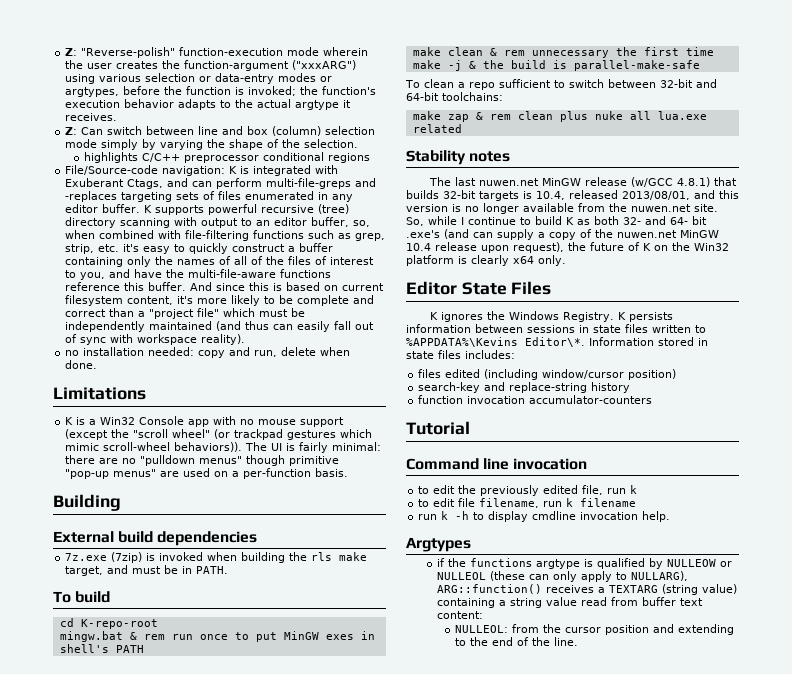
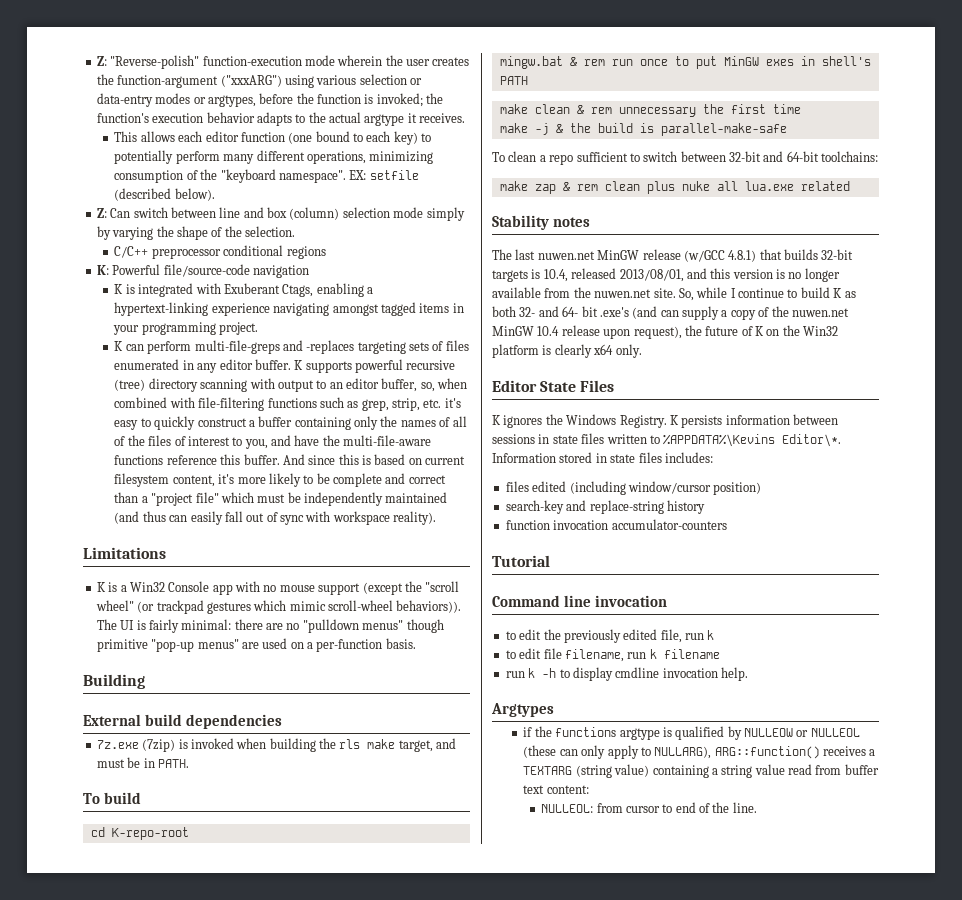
(118, 117) none -> [114,131,432,145] [114,150,434,164] [114,169,419,183] [114,188,215,201] // This allows each editor function (one bound to each key) to potentially perform many different operations, minimizing consumption of the "keyboard namespace". EX: setfile (described below).
[83,152,138,163] highlights -> (295, 231) none
[65,165,226,176] File/Source-code navigation: -> [96,264,309,278] K: Powerful file/source-code navigation //
[167,178,189,187] and -> [316,283,374,297] [114,302,464,316] [113,322,259,335] [114,341,124,351] enabling a hypertext-linking experience navigating amongst tagged items in your programming project. // K
[65,347,351,358] [65,360,98,369] // no installation needed: copy and run, delete when done. -> (437, 518) none
[543,624,735,635] [455,637,489,646] the cursor position and extending to the -> [625,804,673,813] cursor to

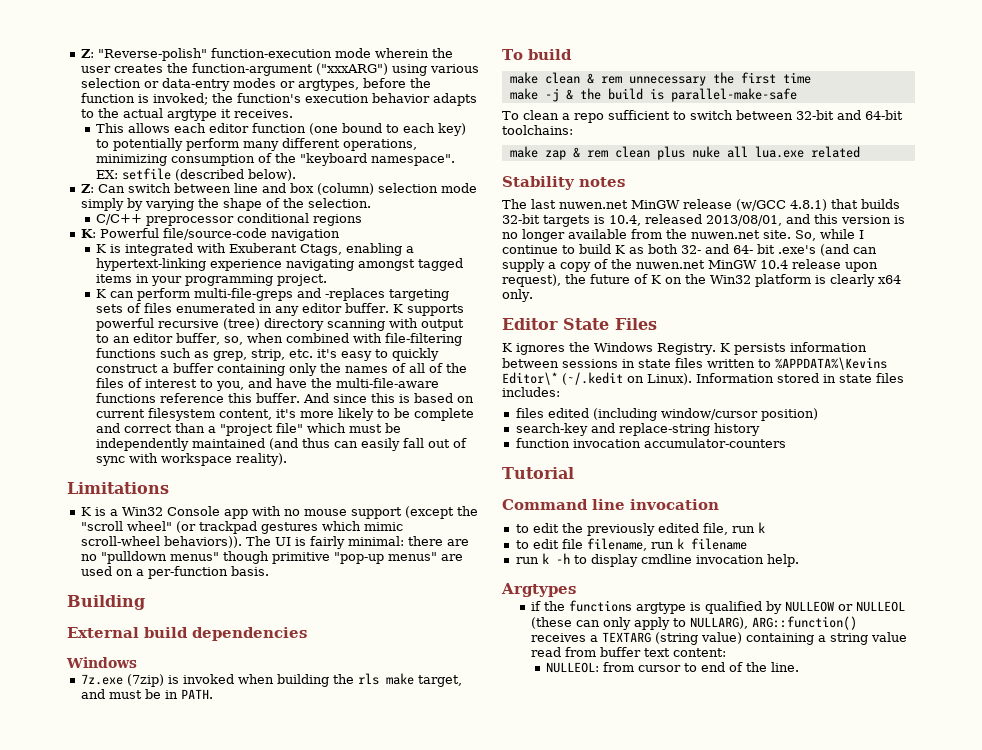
(282, 721) none -> [66,657,137,668] // Windows
[90,827,189,840] [499,56,871,69] [499,76,528,85] // cd K-repo-root // mingw.bat & rem run once to put MinGW exes in shell's PATH -> (572, 54) none
[782,434,842,447] Editor\*. -> [502,372,692,385] Editor\* (~/.kedit on Linux).

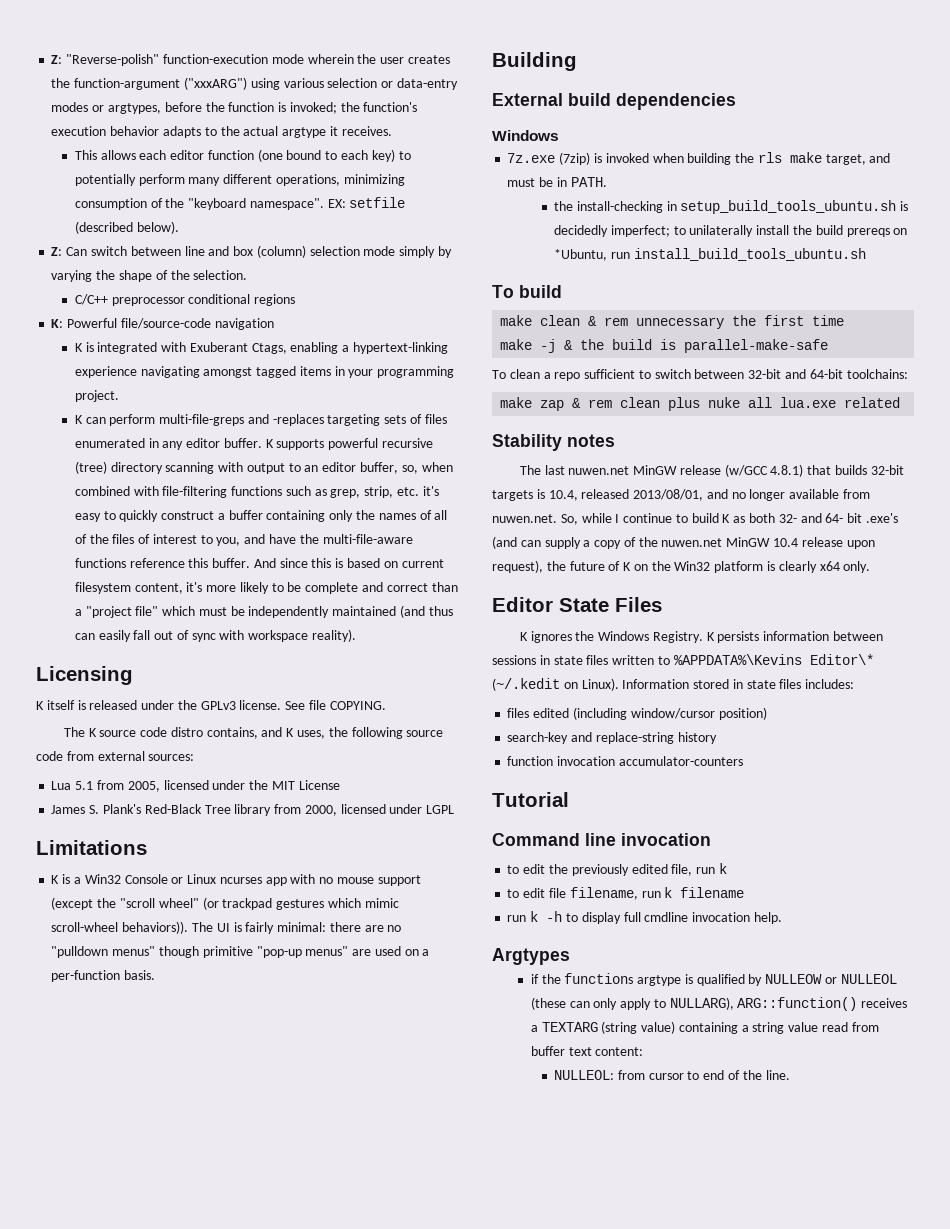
(288, 459) none -> [36,666,133,685] [36,700,386,710] [63,727,444,739] [36,751,195,761] [51,780,340,792] [51,804,455,816] // Licensing // K itself is released under the GPLv3 license. See file COPYING. // The K source code distro contains, and K uses, the following source code from external sources: // Lua 5.1 from 2005, licensed under the MIT License // James S. Plank's Red-Black Tree library from 2000, licensed under LGPL
(220, 511) none -> [171,874,262,884] or Linux ncurses
(213, 694) none -> [554,200,909,214] [554,225,908,237] [554,248,866,261] // the install-checking in setup_build_tools_ubuntu.sh is decidedly imperfect; to unilaterally install the build prereqs on *Ubuntu, run install_build_tools_ubuntu.sh
[814,214,905,224] this version is -> (728, 494) none
[666,229,791,239] the nuwen.net site. -> [492,514,557,523] nuwen.net.
(638, 560) none -> [623,912,641,922] full

